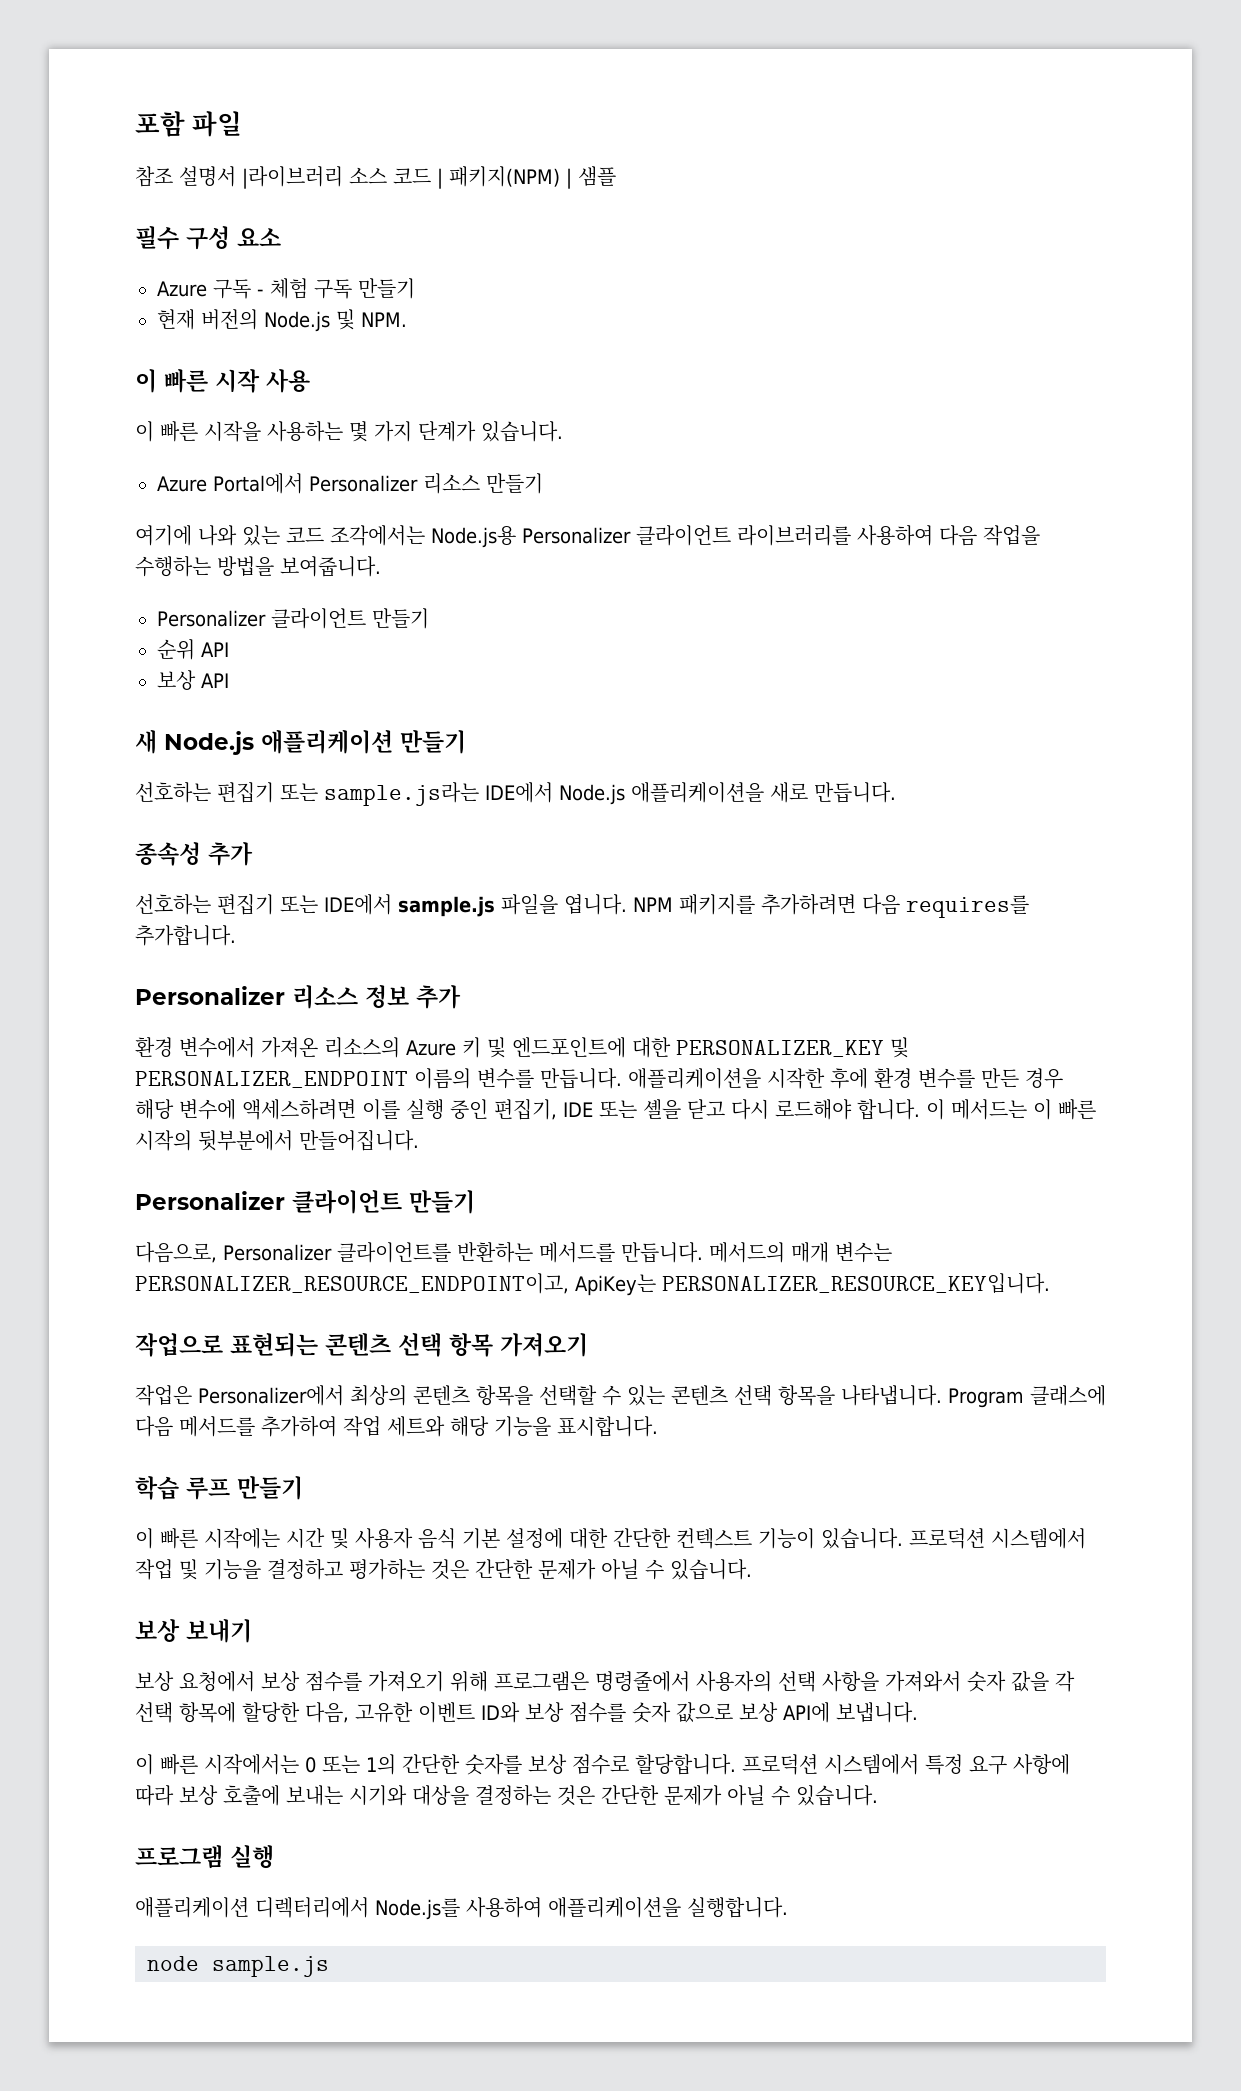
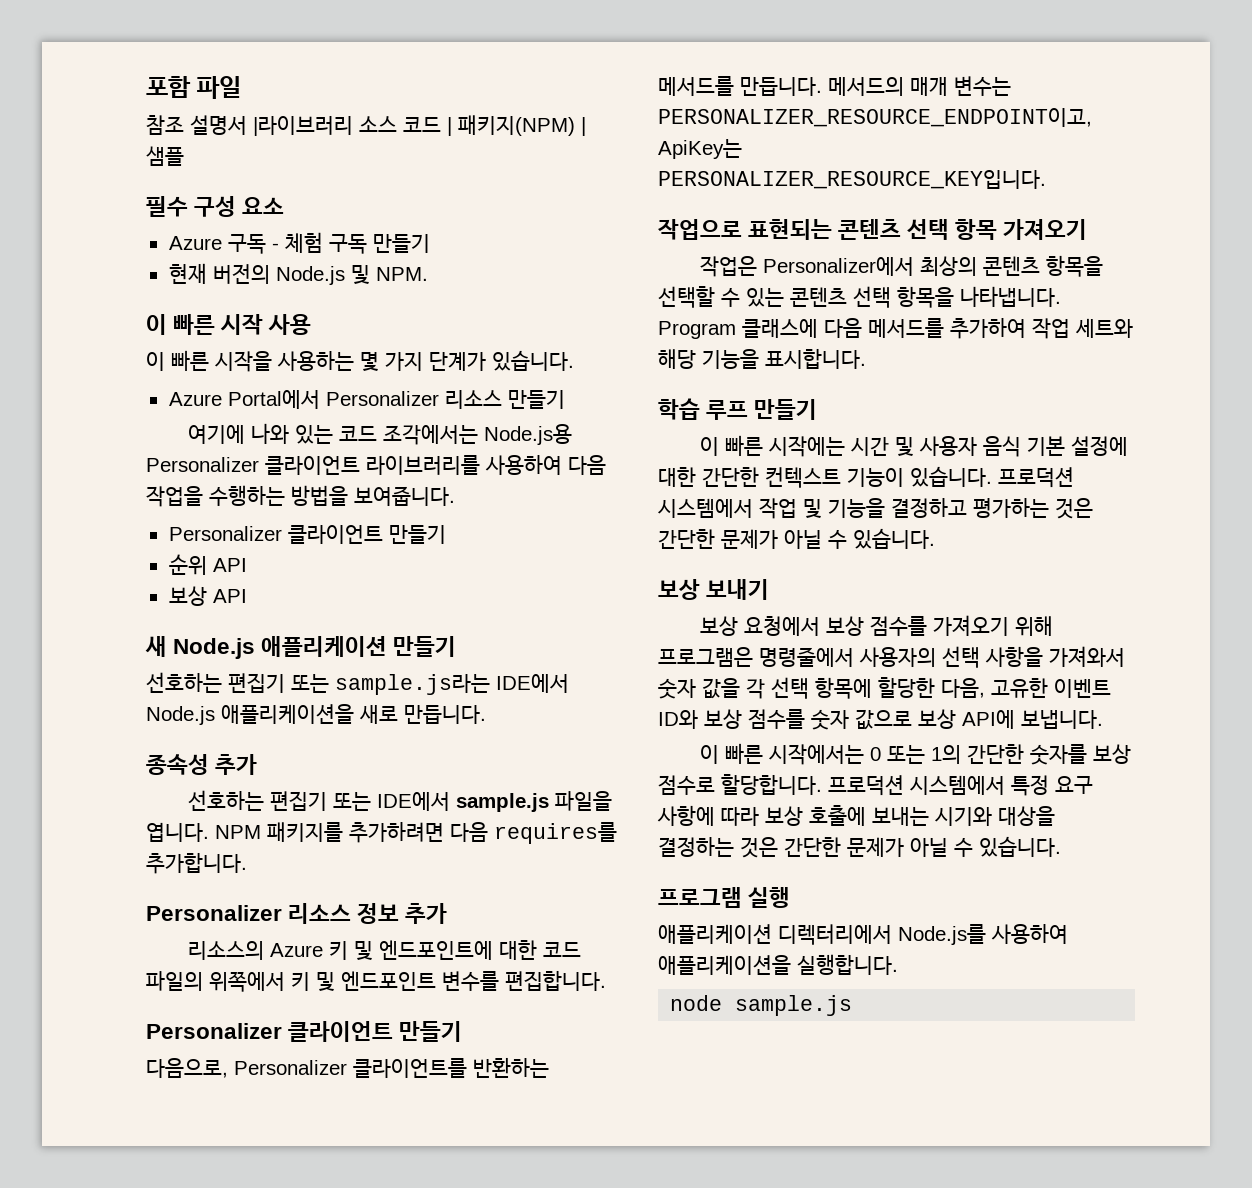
[135,1037,318,1058] 환경 변수에서 가져온 -> (448, 913) none
[676,1037,909,1058] [135,1068,1063,1089] [135,1099,1096,1120] [135,1130,419,1151] PERSONALIZER_KEY 및 PERSONALIZER_ENDPOINT 이름의 변수를 만듭니다. 애플리케이션을 시작한 후에 환경 변수를 만든 경우 해당 변수에 액세스하려면 이를 실행 중인 편집기, IDE 또는 셸을 닫고 다시 로드해야 합니다. 이 메서드는 이 빠른 시작의 뒷부분에서 만들어집니다. -> [543,942,582,957] [146,970,606,992] 코드 파일의 위쪽에서 키 및 엔드포인트 변수를 편집합니다.

